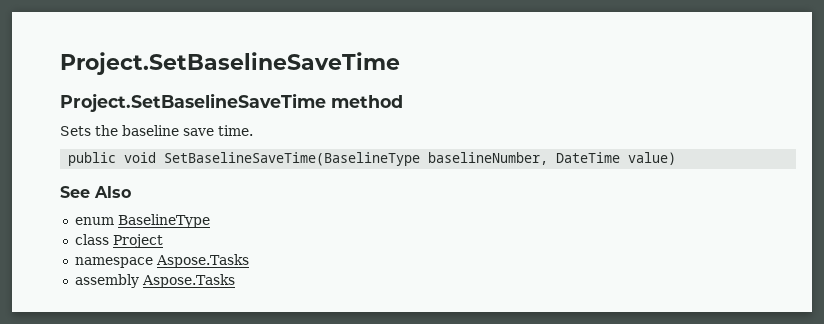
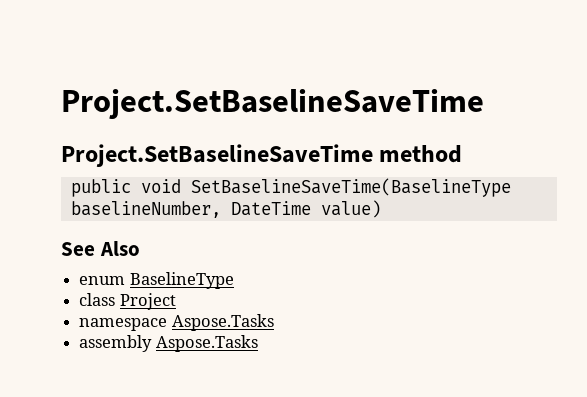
[60,125,253,136] // Sets the baseline save time. -> (463, 154) none

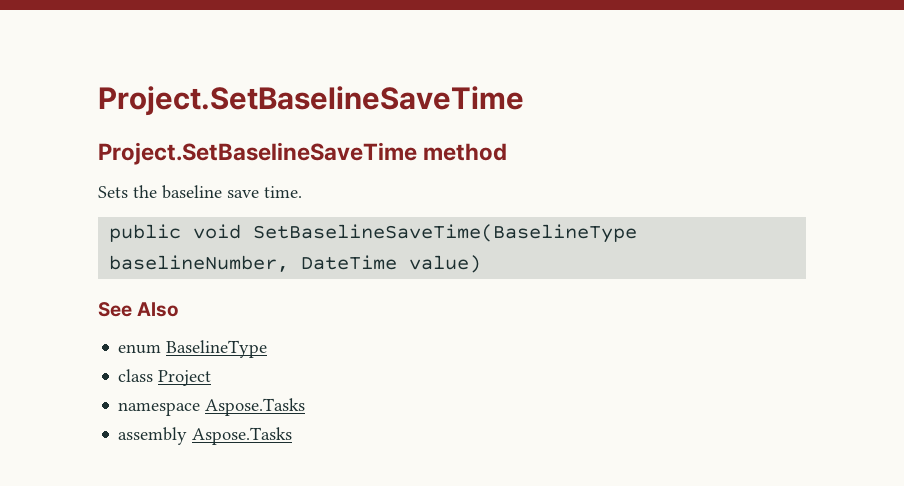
(463, 154) none -> [98,185,302,199] // Sets the baseline save time.

